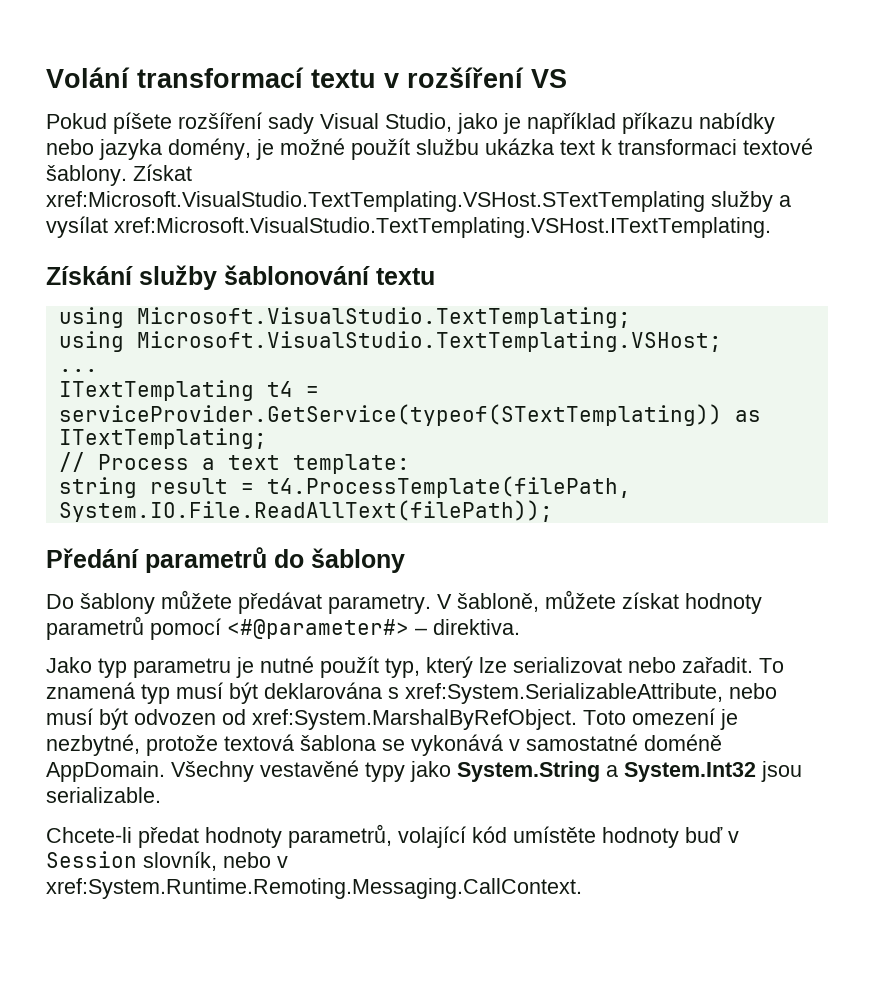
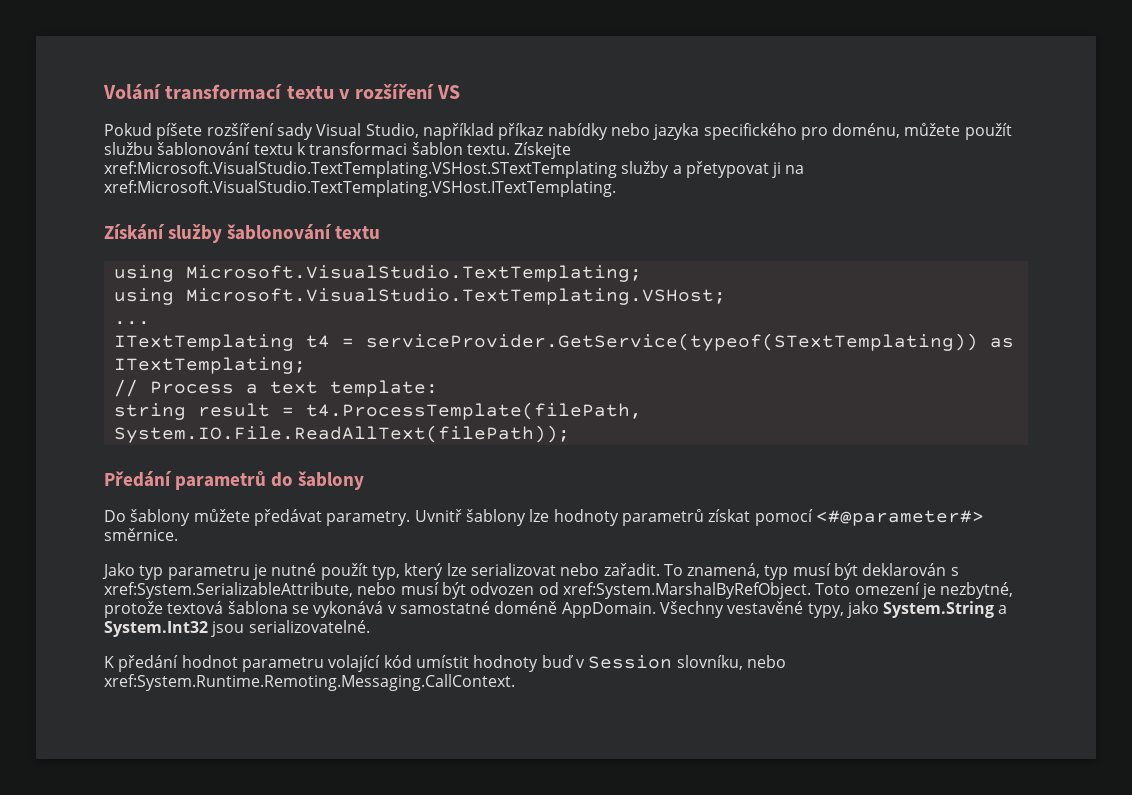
[457,112,775,134] [46,138,813,160] [46,164,192,186] [46,191,791,212] [46,216,108,238] jako je například příkazu nabídky nebo jazyka domény, je možné použít službu ukázka text k transformaci textové šablony. Získat xref:Microsoft.VisualStudio.TextTemplating.VSHost.STextTemplating služby a vysílat -> [422,123,1012,140] [104,142,572,159] [104,161,805,178] například příkaz nabídky nebo jazyka specifického pro doménu, můžete použít službu šablonování textu k transformaci šablon textu. Získejte xref:Microsoft.VisualStudio.TextTemplating.VSHost.STextTemplating služby a přetypovat ji na
[437,590,679,612] V šabloně, můžete získat -> [414,509,550,526] Uvnitř šablony lze
(144, 628) none -> [708,509,751,522] získat
[415,619,520,635] – direktiva. -> [104,528,178,541] směrnice.
[46,682,135,699] znamená -> [687,563,761,578] znamená,
[264,682,382,699] deklarována -> [862,563,947,576] deklarován
[365,762,405,782] typy -> [807,603,844,618] typy,
[46,787,161,803] [46,824,392,848] serializable. // Chcete-li předat hodnoty parametrů, -> [248,620,370,633] [104,655,324,672] serializovatelné. // K předání hodnot parametru
[513,826,596,843] umístěte -> [415,655,469,668] umístit
[143,851,288,871] slovník, nebo v -> [676,655,786,670] slovníku, nebo

